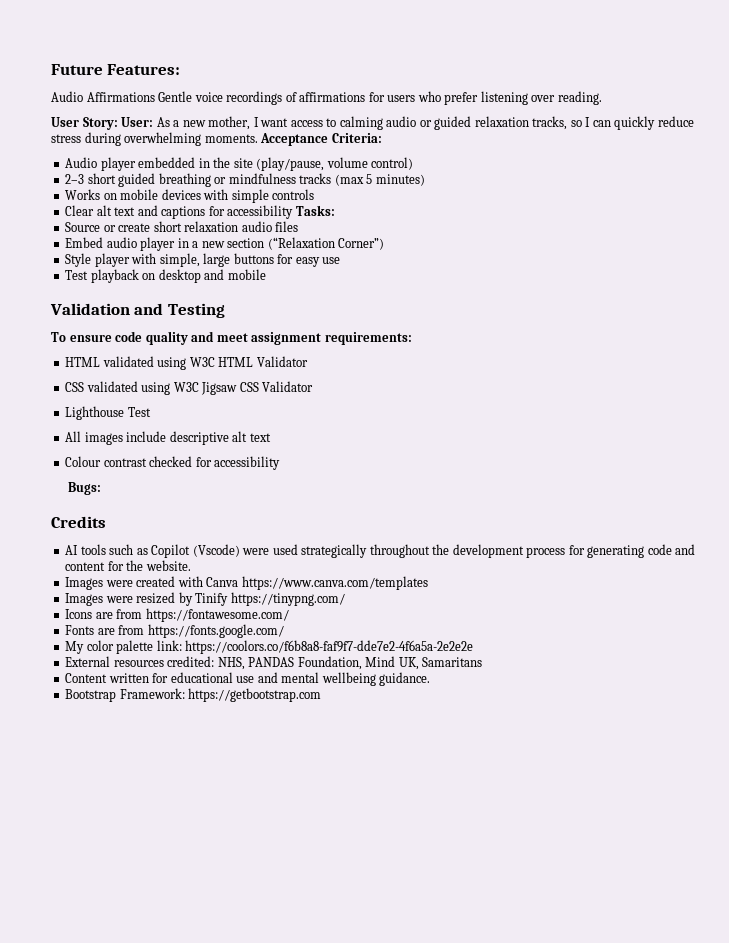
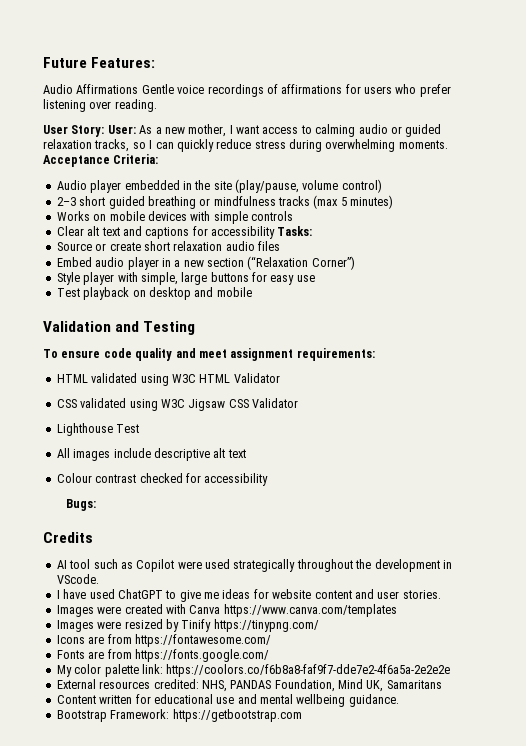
[80,544,106,555] tools -> [69,559,91,569] tool
[192,544,240,557] (Vscode) -> (175, 565) none
[526,544,696,558] [65,560,191,571] process for generating code and content for the website. -> [442,560,452,569] [56,574,99,584] [56,589,441,602] in VScode. // I have used ChatGPT to give me ideas for website content and user stories.

